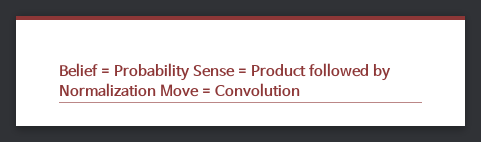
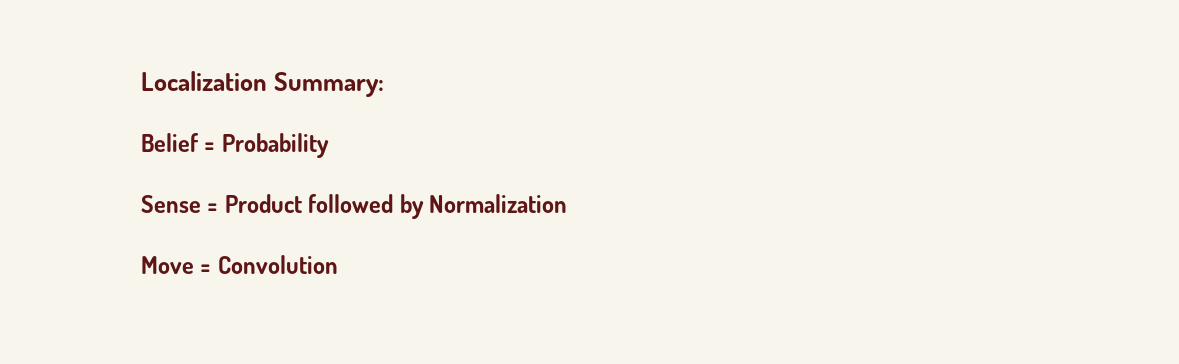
(59, 70) none -> [141,71,385,97] Localization Summary: //
(191, 72) none -> (329, 145) //
(156, 90) none -> (568, 203) //

